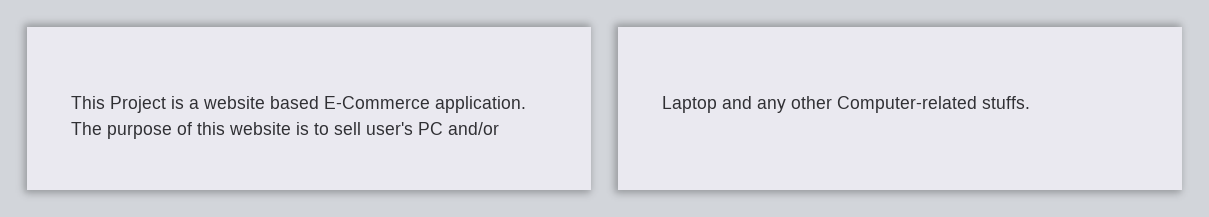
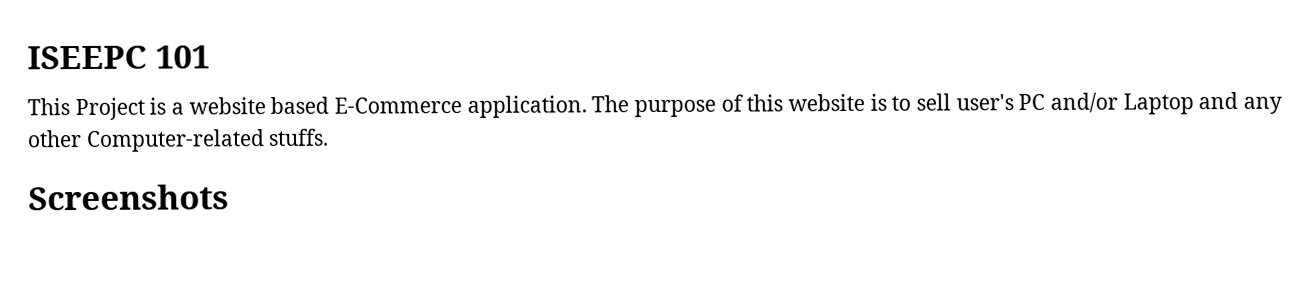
(71, 102) none -> [27,45,210,70] ISEEPC 101 //
(1030, 102) none -> [28,184,229,211] // Screenshots

